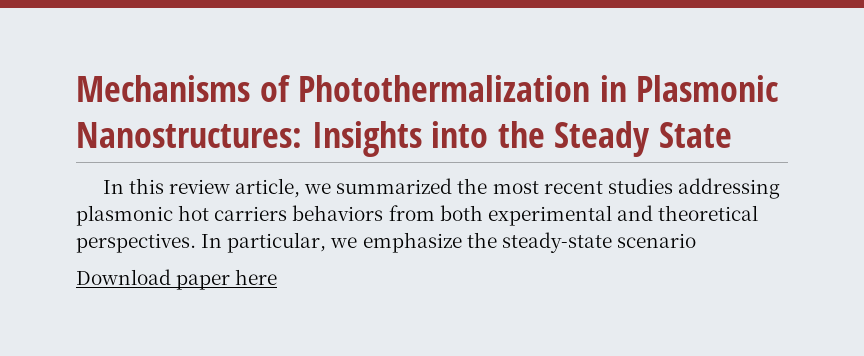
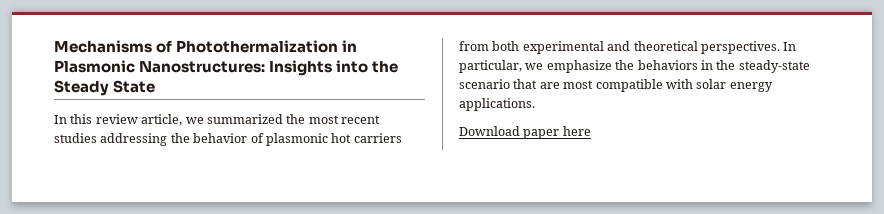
(780, 188) none -> [170,133,264,143] the behavior of
[292,205,384,221] behaviors -> (402, 138) none
(497, 240) none -> [637,60,736,70] behaviors in the
(696, 240) none -> [513,79,773,92] [459,98,535,111] that are most compatible with solar energy applications.

